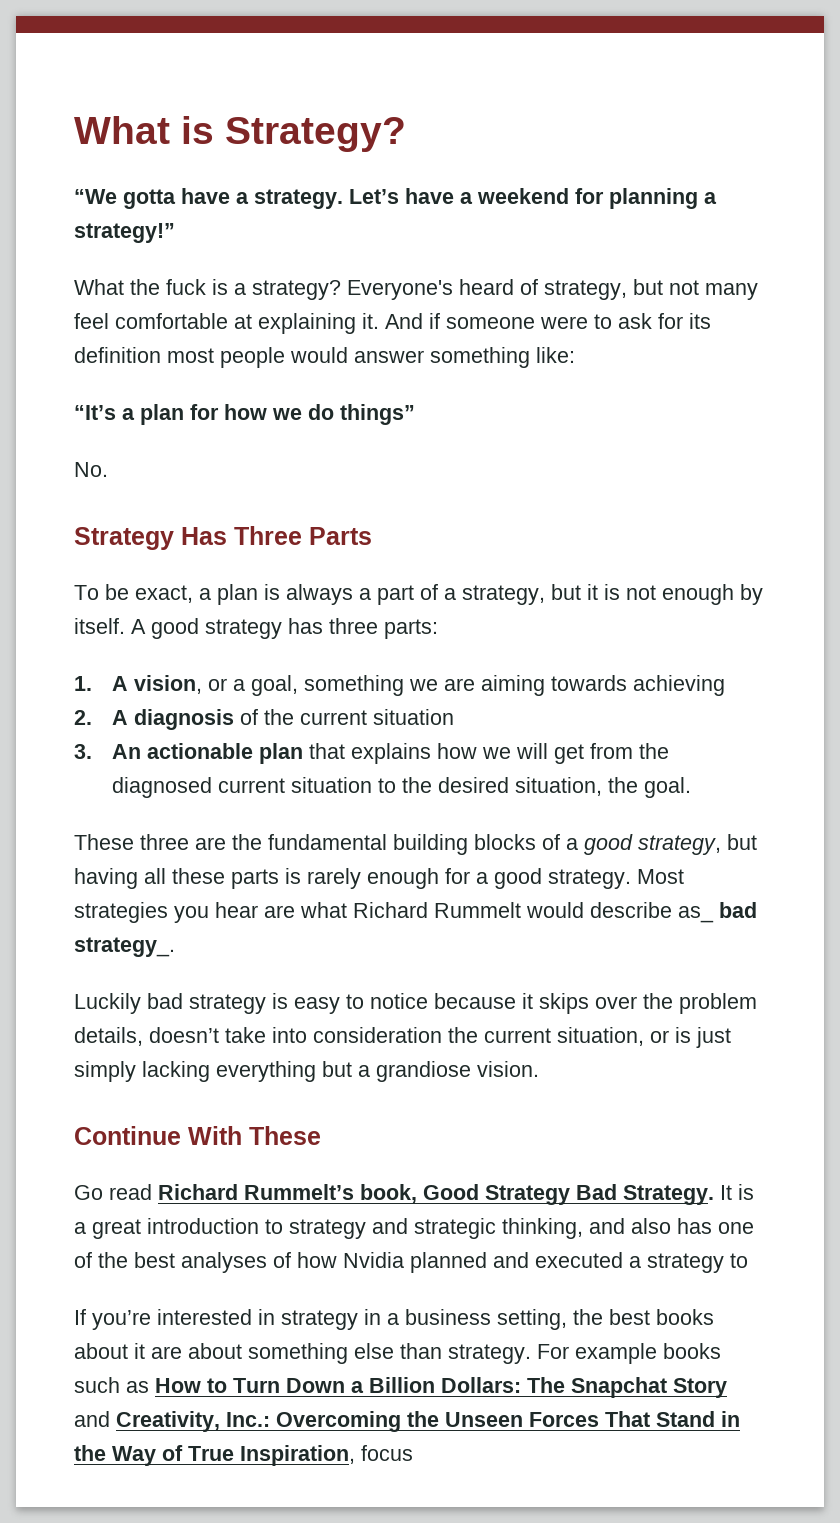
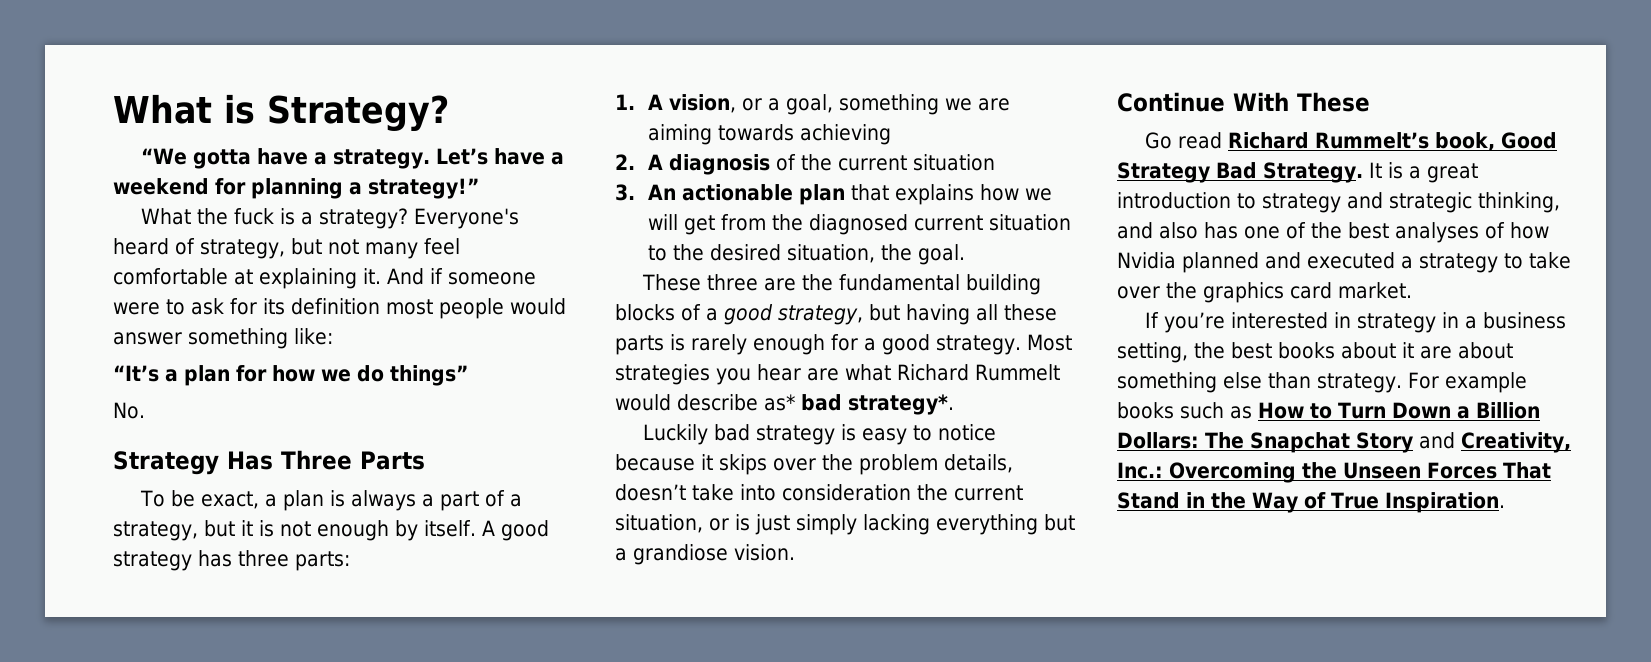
[678,902,757,923] [74,937,175,957] as_ bad strategy_. -> [764,394,954,415] as* bad strategy*.
(748, 1260) none -> [1528,252,1571,269] [1117,282,1412,303] take over the graphics card market.
[240,1445,413,1466] Inspiration, focus -> [1384,492,1505,513] Inspiration.

